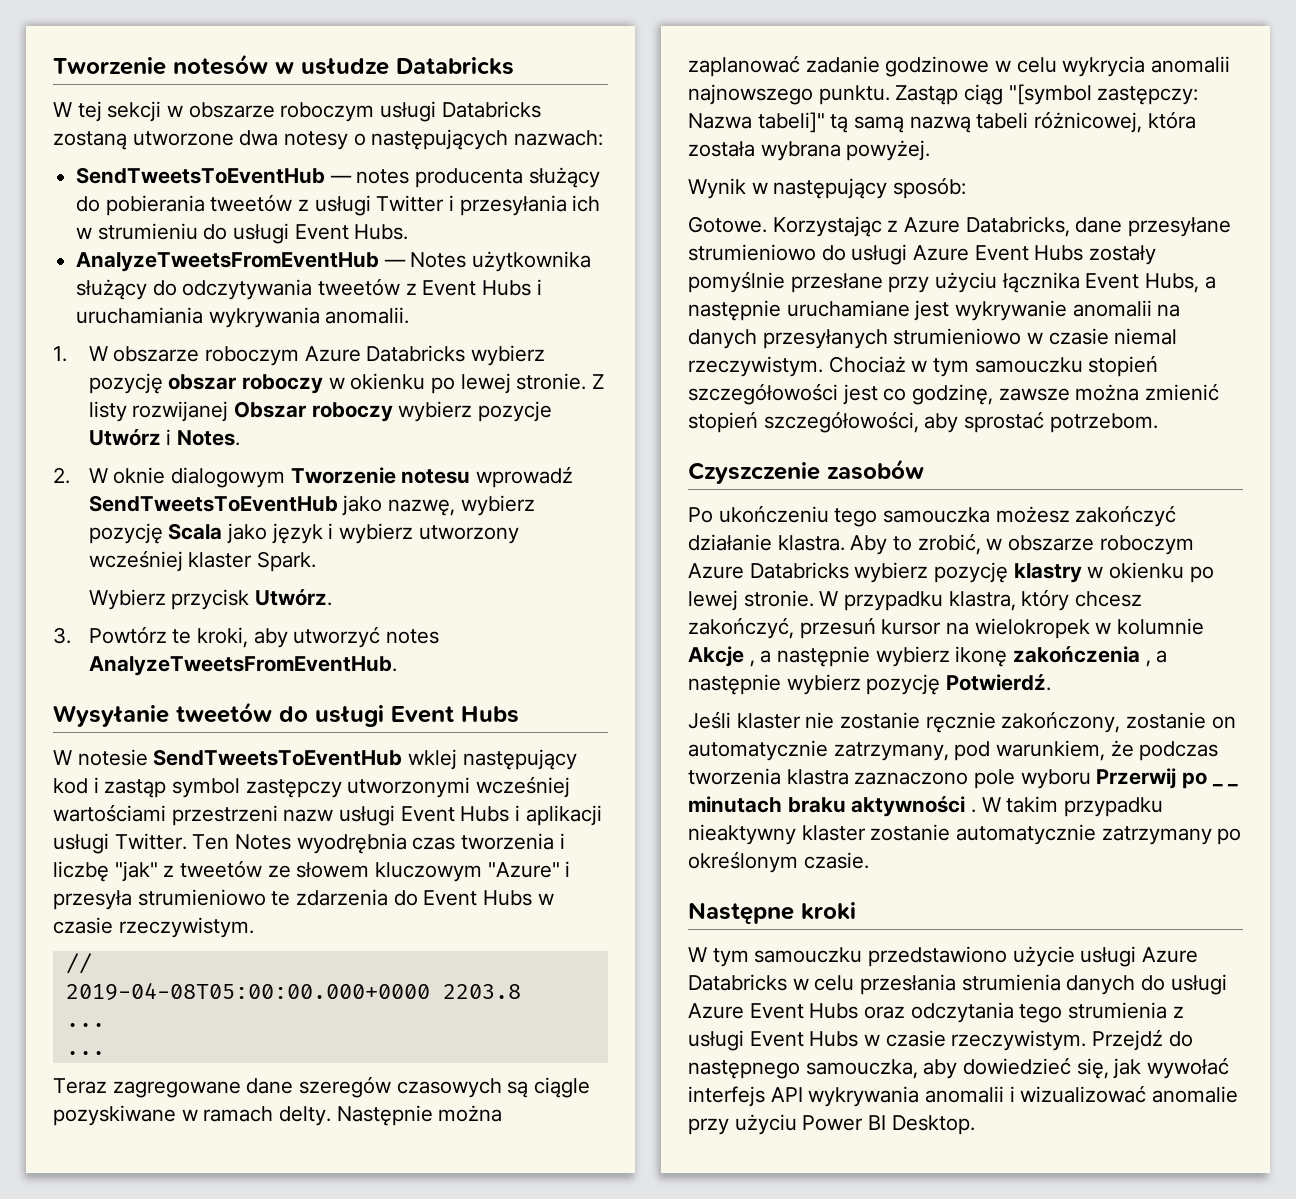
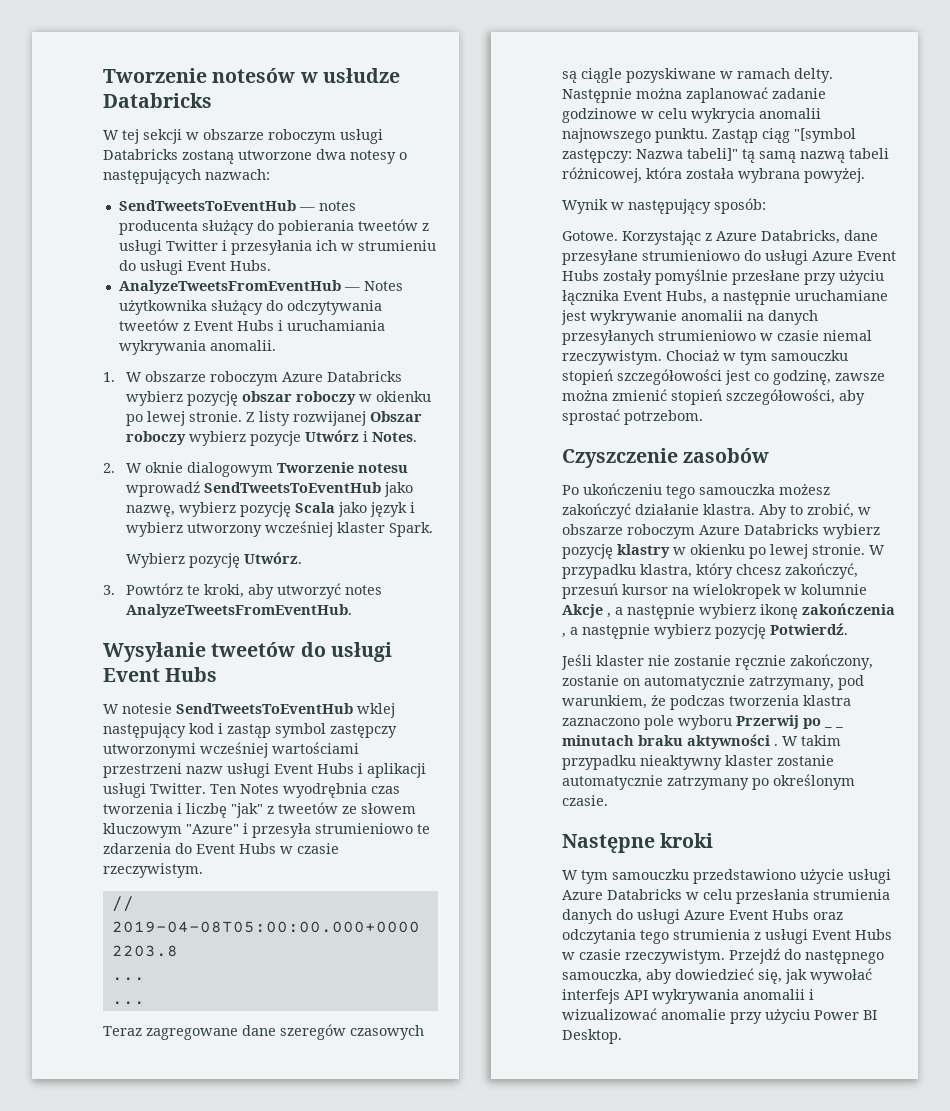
[171,589,250,610] przycisk -> [188,553,240,568] pozycję

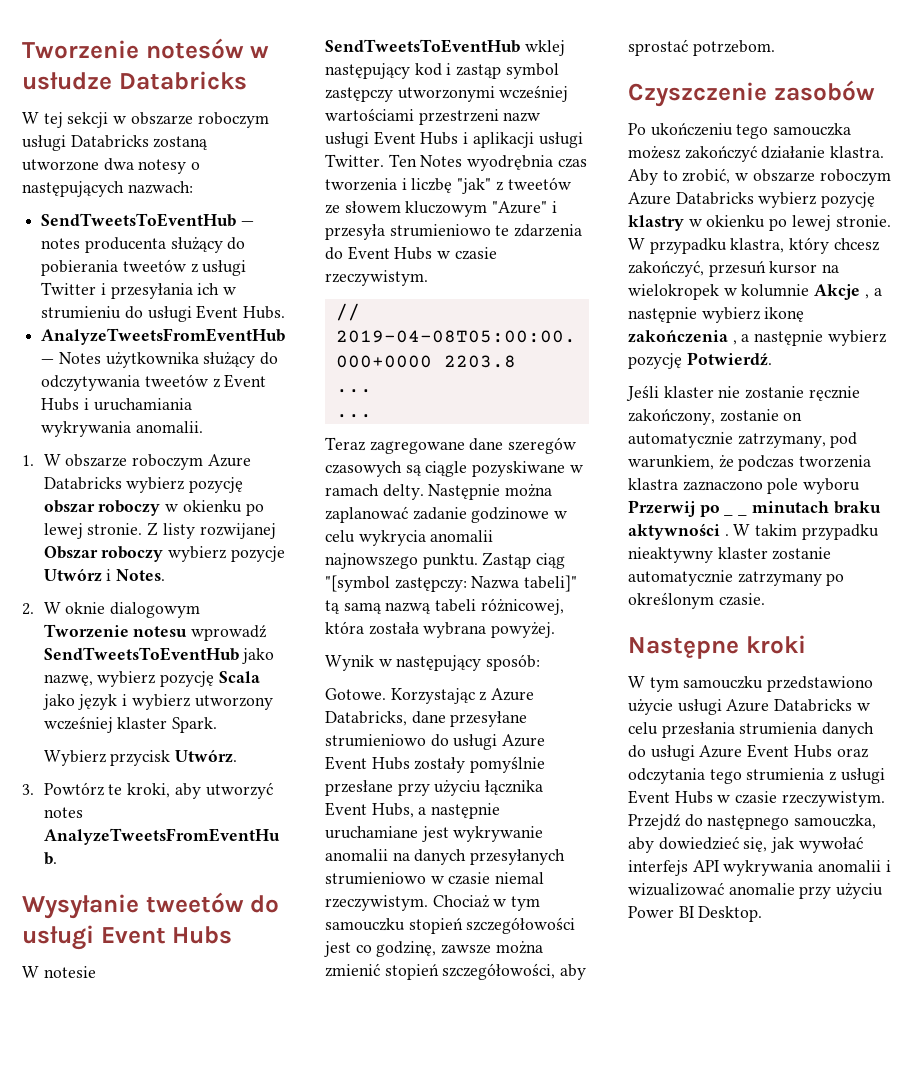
[188,553,240,568] pozycję -> [110,750,171,766] przycisk

